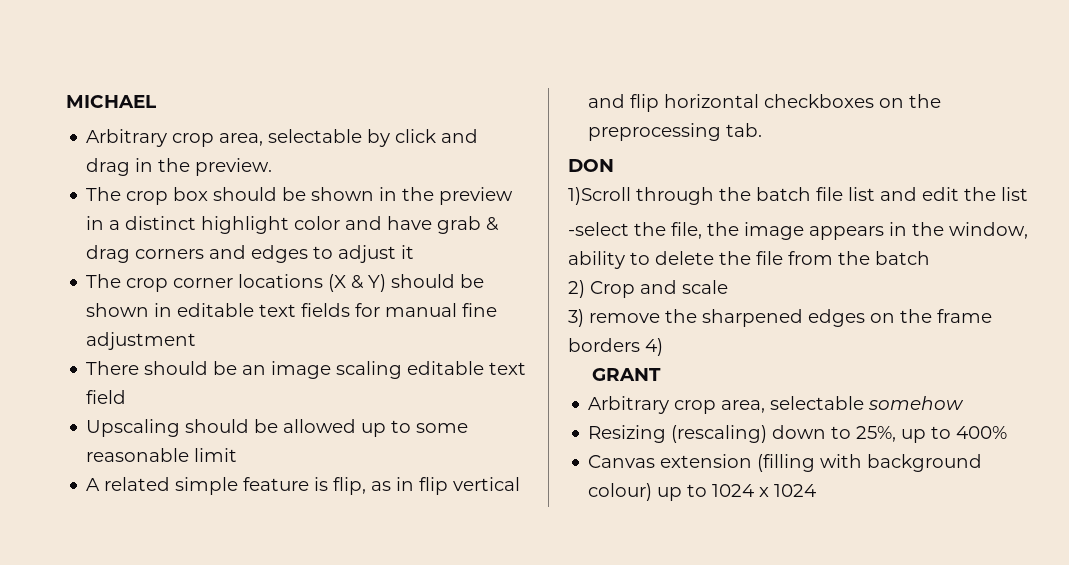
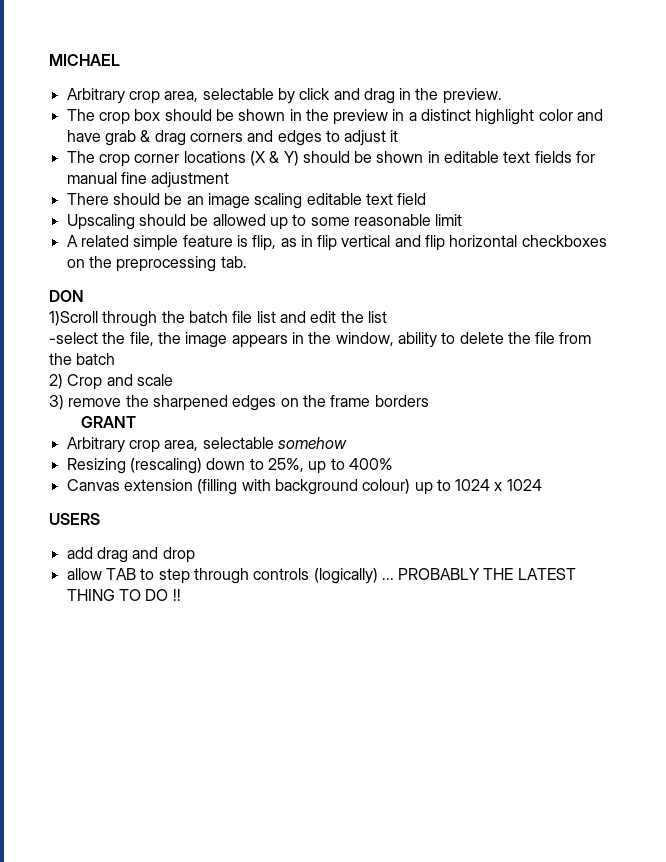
[645,338,663,356] 4) -> (429, 401) none
(817, 490) none -> [49,513,100,525] [66,547,195,563] [66,568,576,584] [66,589,181,601] // USERS // add drag and drop // allow TAB to step through controls (logically) ... PROBABLY THE LATEST THING TO DO !!

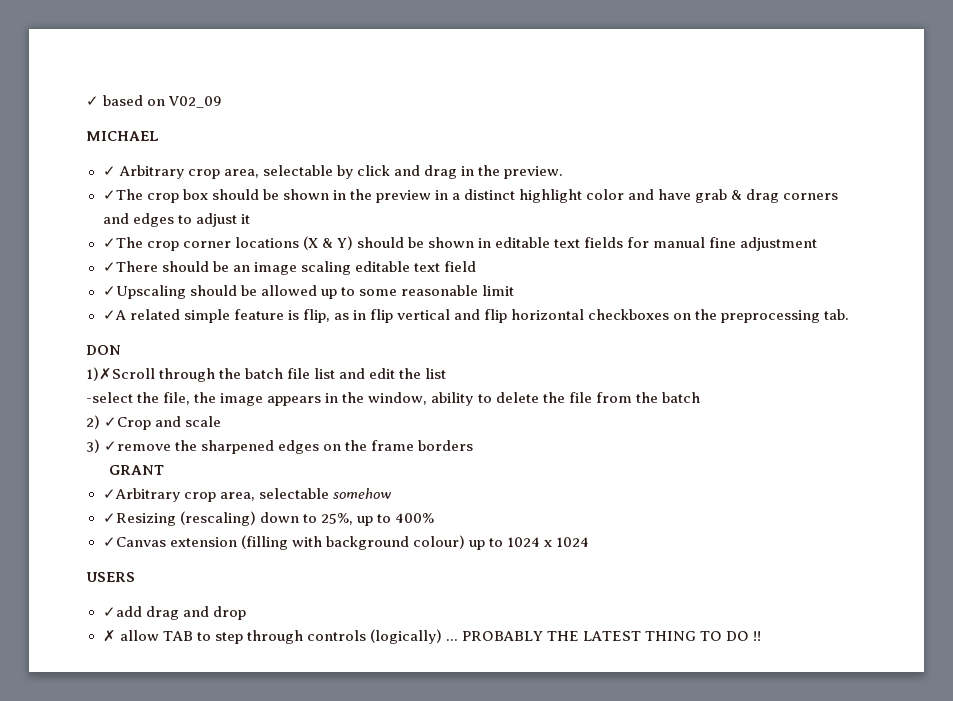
(49, 60) none -> [86,95,223,108] ✓ based on V02_09 //
(120, 60) none -> [102,166,116,176] ✓
[66,109,95,121] The -> [102,189,143,200] ✓The
[66,151,95,163] The -> [102,237,143,248] ✓The
[66,193,109,205] There -> [102,261,158,272] ✓There
[66,214,135,230] Upscaling -> [102,285,186,299] ✓Upscaling
[66,235,78,247] A -> [102,310,126,320] ✓A
[49,311,98,326] 1)Scroll -> [86,367,155,381] 1)✗Scroll
[67,374,103,390] Crop -> [104,417,152,430] ✓Crop
[68,398,122,407] remove -> [104,441,172,451] ✓remove
[66,437,125,453] Arbitrary -> [102,488,180,502] ✓Arbitrary
[66,458,126,474] Resizing -> [102,513,176,526] ✓Resizing
[66,479,120,491] Canvas -> [102,537,166,547] ✓Canvas
[66,547,93,559] add -> [102,606,142,617] ✓add
(195, 555) none -> [102,630,116,642] ✗

